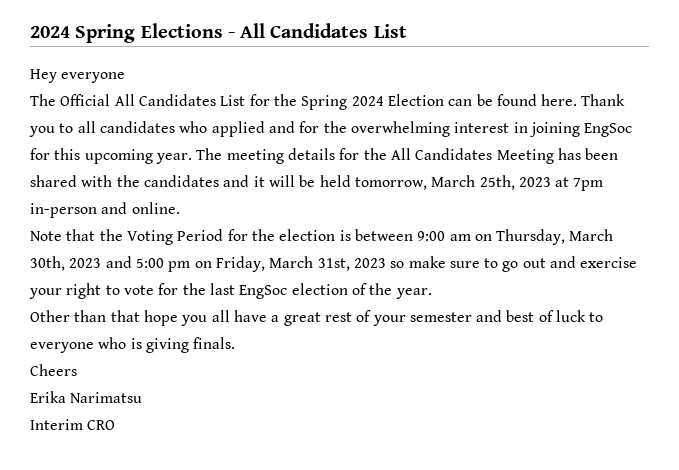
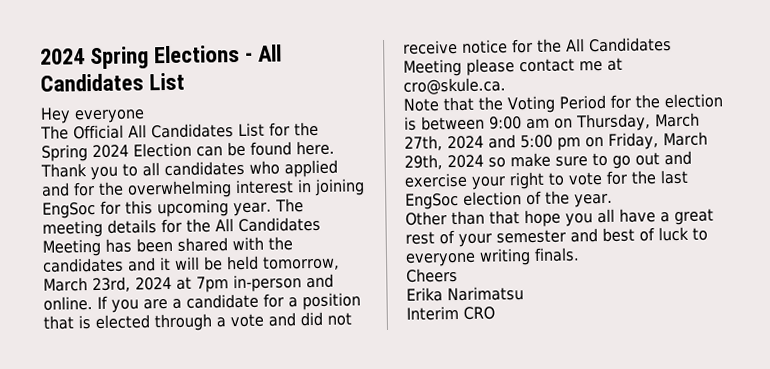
[479,175,551,190] 25th, 2023 -> [92,276,172,293] 23rd, 2024
(180, 208) none -> [97,292,361,313] [43,311,352,332] [403,37,672,55] [403,57,623,77] [403,77,506,95] If you are a candidate for a position that is elected through a vote and did not receive notice for the All Candidates Meeting please contact me at cro@skule.ca.
[30,256,102,271] 30th, 2023 -> [404,135,484,151] 27th, 2024
[317,258,386,271] 31st, 2023 -> [404,154,484,170] 29th, 2024
[98,337,189,353] who is giving -> [479,248,531,266] writing

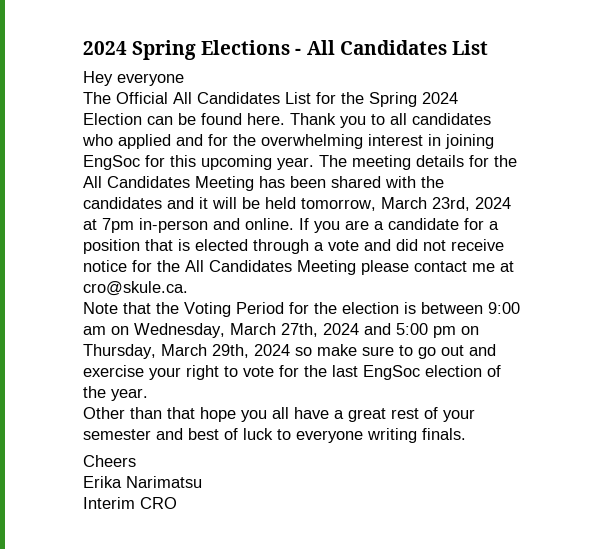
[576,113,651,132] Thursday, -> [134,323,225,338] Wednesday,
[608,132,659,150] Friday, -> [83,344,156,359] Thursday,

